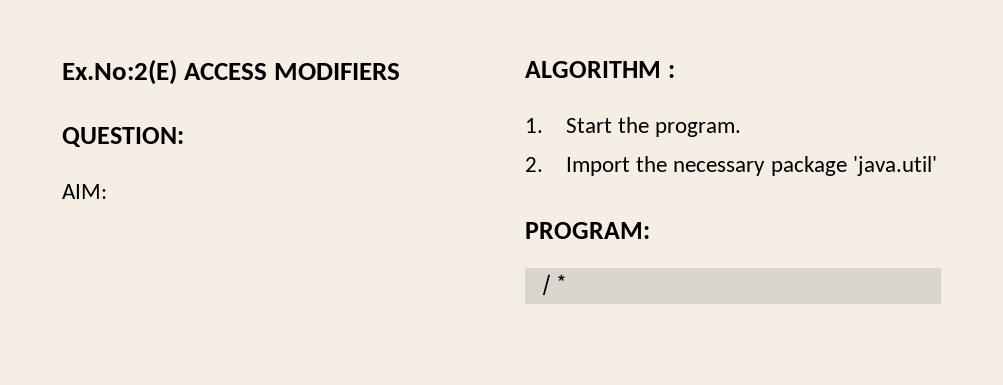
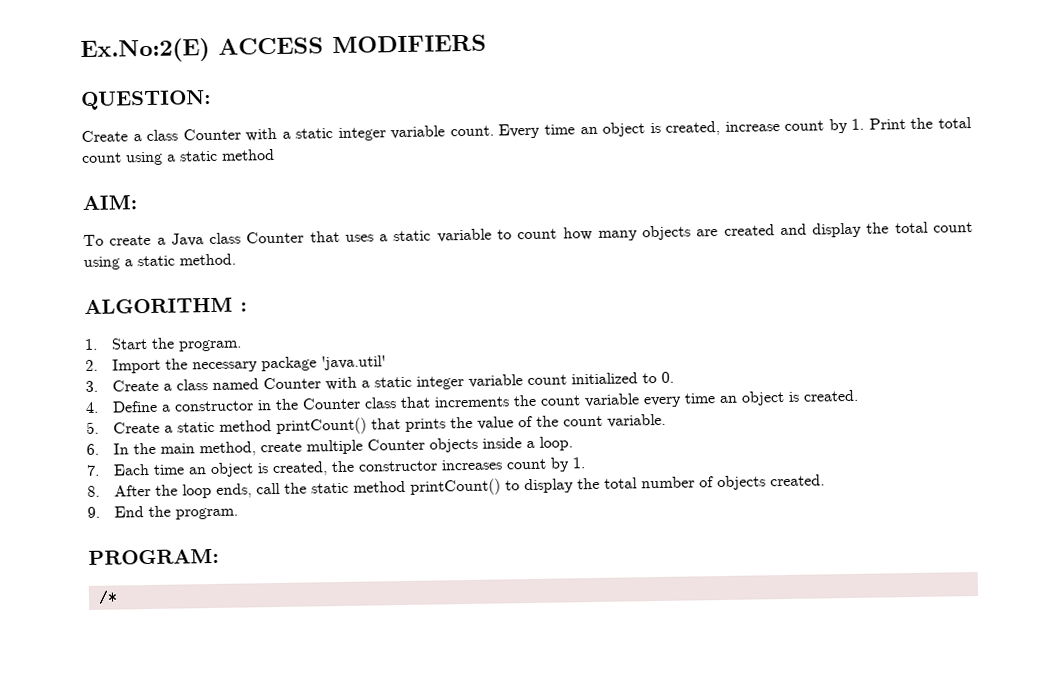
[62,184,107,199] AIM: -> [81,117,972,143] [81,148,275,166] [82,194,137,210] [83,221,973,247] [83,253,236,270] Create a class Counter with a static integer variable count. Every time an object is created, increase count by 1. Print the total count using a static method // AIM: // To create a Java class Counter that uses a static variable to count how many objects are created and display the total count using a static method.
(937, 166) none -> [85,371,675,392] [85,389,859,413] [86,413,667,435] [86,436,574,457] [86,457,587,478] [87,474,826,499] [87,505,239,520] // 3. Create a class named Counter with a static integer variable count initialized to 0. // 4. Define a constructor in the Counter class that increments the count variable every time an object is created. // 5. Create a static method printCount() that prints the value of the count variable. // 6. In the main method, create multiple Counter objects inside a loop. // 7. Each time an object is created, the constructor increases count by 1. // 8. After the loop ends, call the static method printCount() to display the total number of objects created. // 9. End the program.

